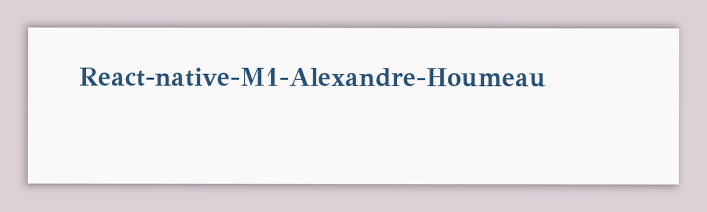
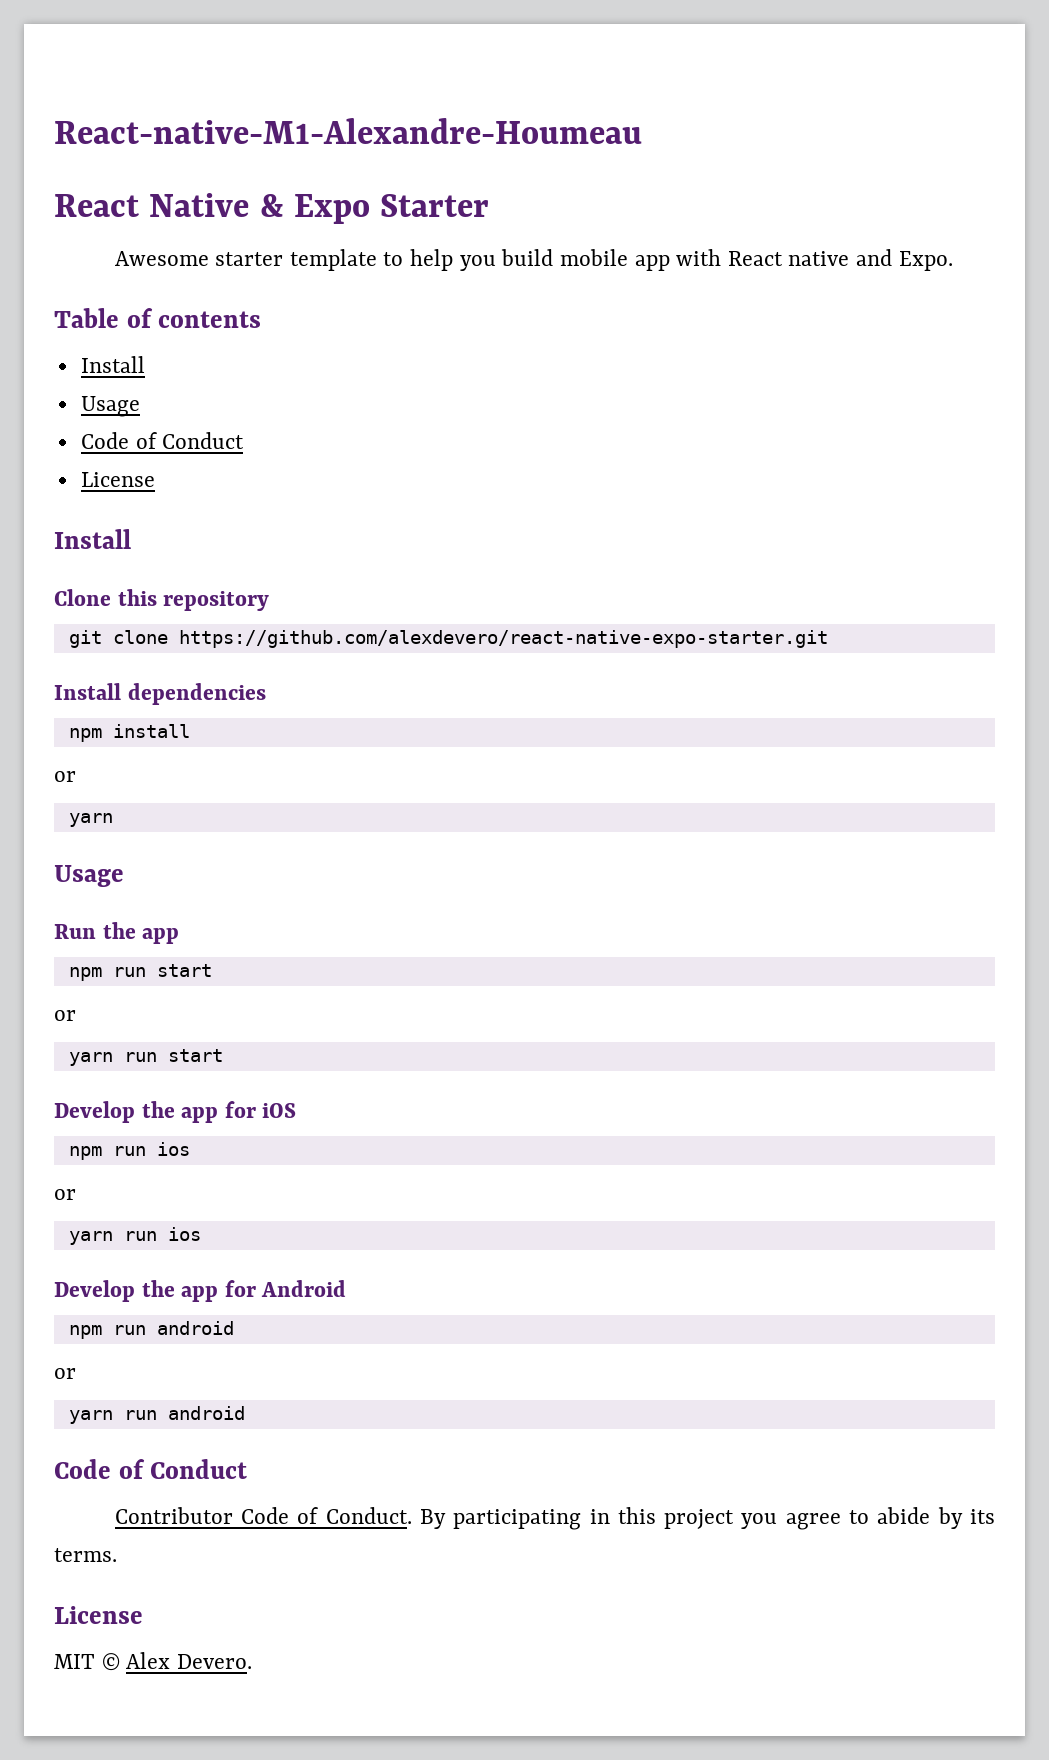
(547, 77) none -> [54,193,490,224] [114,249,953,271] [54,308,262,328] [80,356,145,373] [80,396,140,417] [80,432,245,449] [80,472,155,487] [54,529,131,549] [54,589,270,611] [68,630,828,648] [54,683,266,705] [68,724,190,742] [54,771,76,782] [68,813,113,827] [54,865,124,887] [54,922,180,944] [68,964,212,981] [54,1010,76,1021] [68,1049,223,1066] [54,1101,297,1123] [68,1142,190,1160] [54,1189,76,1200] [68,1227,201,1245] [54,1280,347,1302] [68,1321,234,1339] [54,1368,76,1379] [68,1406,245,1424] [54,1459,248,1479] [114,1507,995,1530] [54,1548,117,1562] [54,1606,143,1624] [54,1652,252,1671] // React Native & Expo Starter // Awesome starter template to help you build mobile app with React native and Expo. // Table of contents // Install // Usage // Code of Conduct // License // Install // Clone this repository // git clone https://github.com/alexdevero/react-native-expo-starter.git // Install dependencies // npm install // or // yarn // Usage // Run the app // npm run start // or // yarn run start // Develop the app for iOS // npm run ios // or // yarn run ios // Develop the app for Android // npm run android // or // yarn run android // Code of Conduct // Contributor Code of Conduct. By participating in this project you agree to abide by its terms. // License // MIT © Alex Devero.

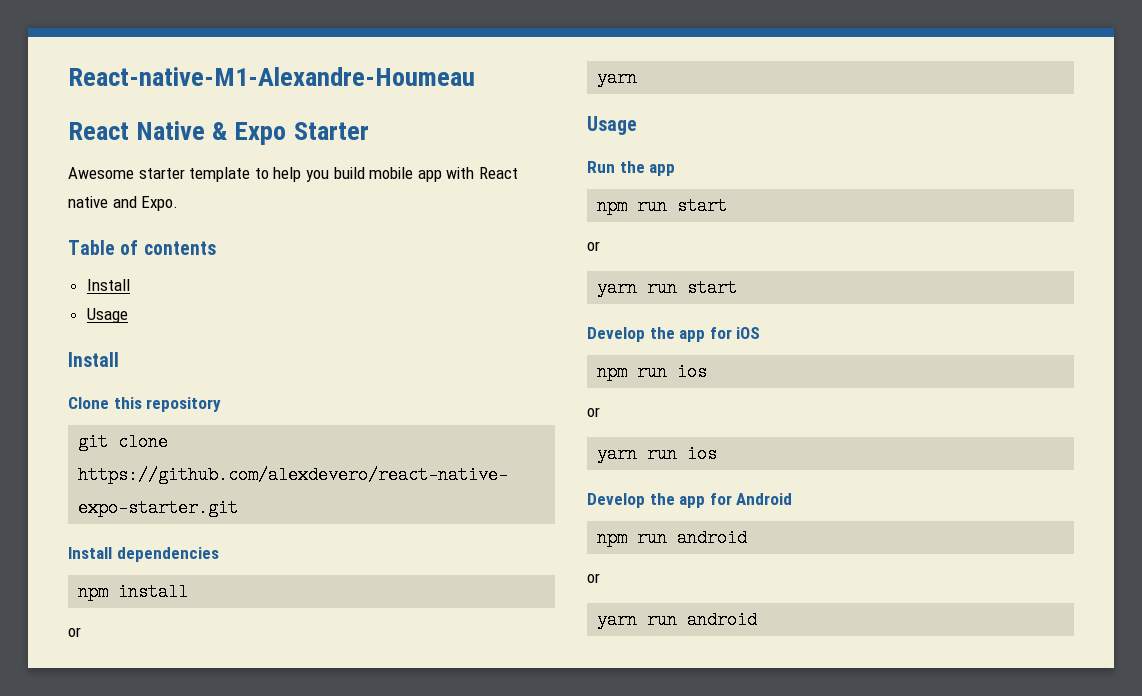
[80,432,245,449] [80,472,155,487] // Code of Conduct // License -> (128, 315) none
[54,1459,248,1479] [114,1507,995,1530] [54,1548,117,1562] [54,1606,143,1624] [54,1652,252,1671] // Code of Conduct // Contributor Code of Conduct. By participating in this project you agree to abide by its terms. // License // MIT © Alex Devero. -> (758, 620) none

